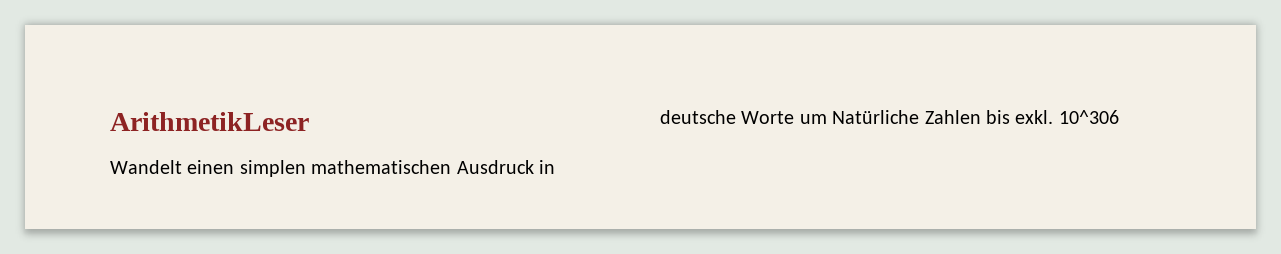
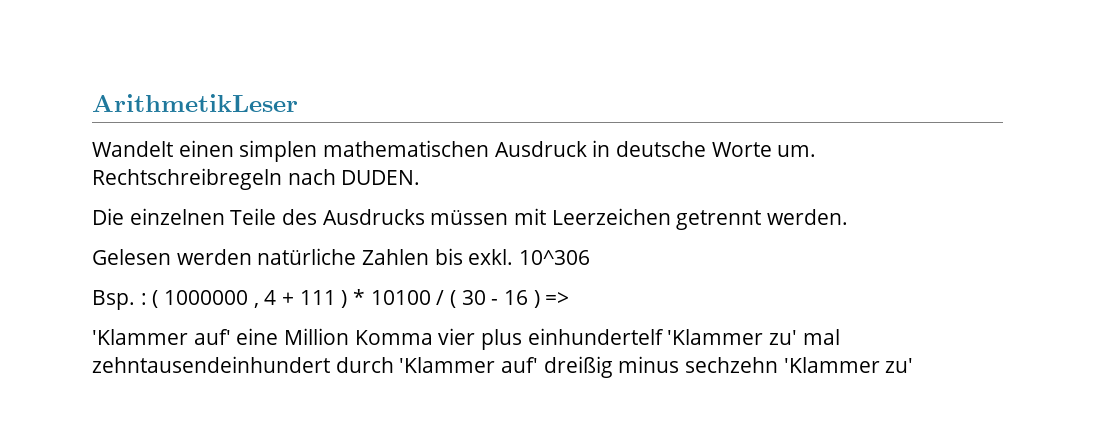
[799,110,1119,124] um Natürliche Zahlen bis exkl. 10^306 -> [777,145,817,157] [92,168,421,190] [92,208,849,230] [92,248,591,265] [92,289,570,310] [92,328,840,350] [92,356,914,378] um. Rechtschreibregeln nach DUDEN. // Die einzelnen Teile des Ausdrucks müssen mit Leerzeichen getrennt werden. // Gelesen werden natürliche Zahlen bis exkl. 10^306 // Bsp. : ( 1000000 , 4 + 111 ) * 10100 / ( 30 - 16 ) => // 'Klammer auf' eine Million Komma vier plus einhundertelf 'Klammer zu' mal zehntausendeinhundert durch 'Klammer auf' dreißig minus sechzehn 'Klammer zu'

